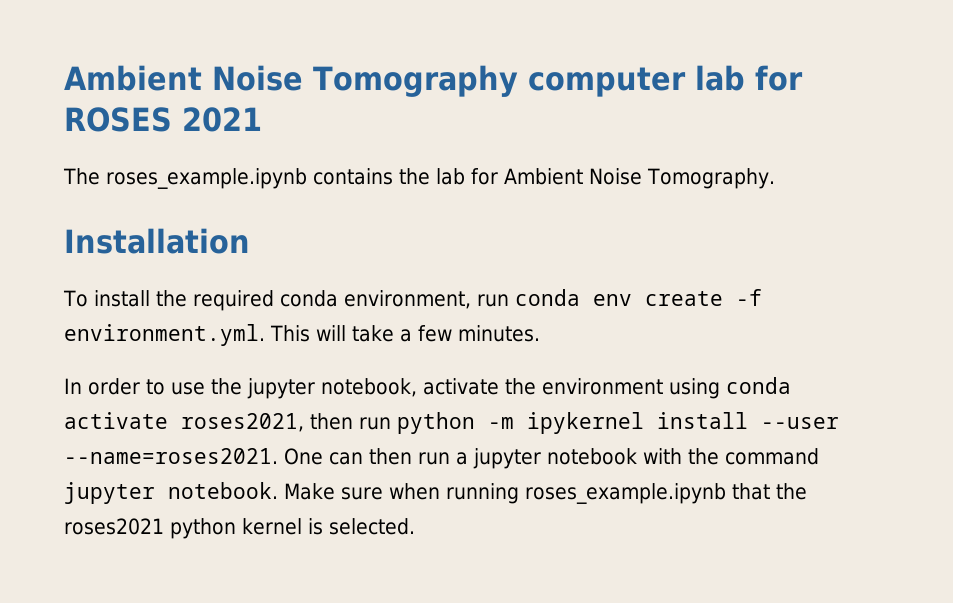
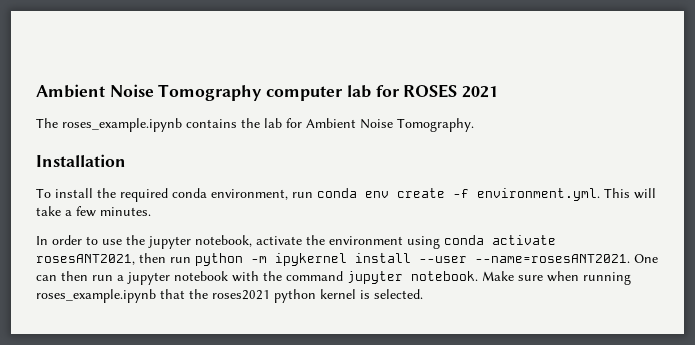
[181,413,304,432] roses2021, -> [36,254,135,265] rosesANT2021,
[64,448,278,464] --name=roses2021. -> [475,254,630,263] --name=rosesANT2021.

